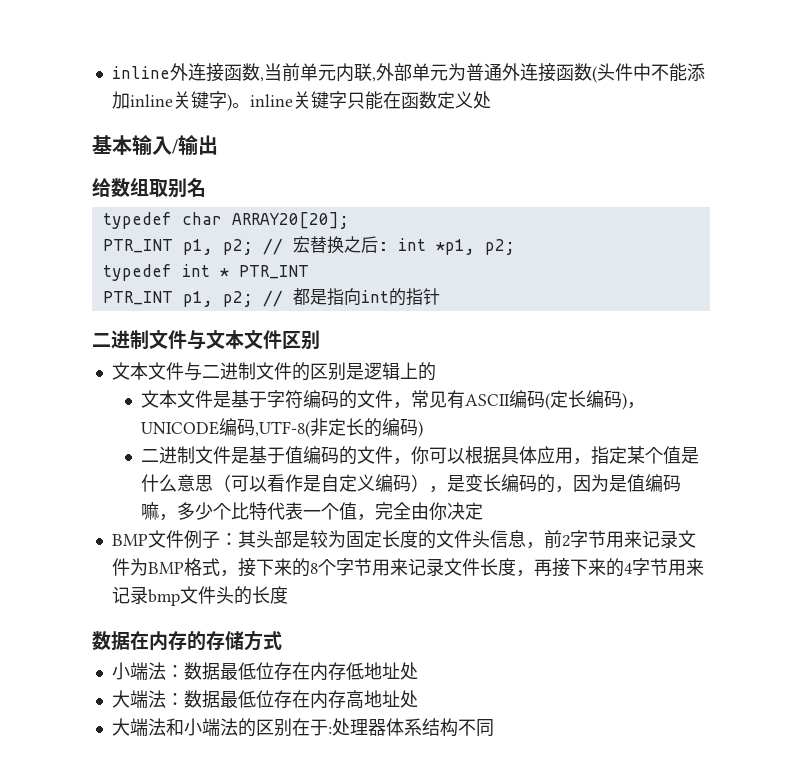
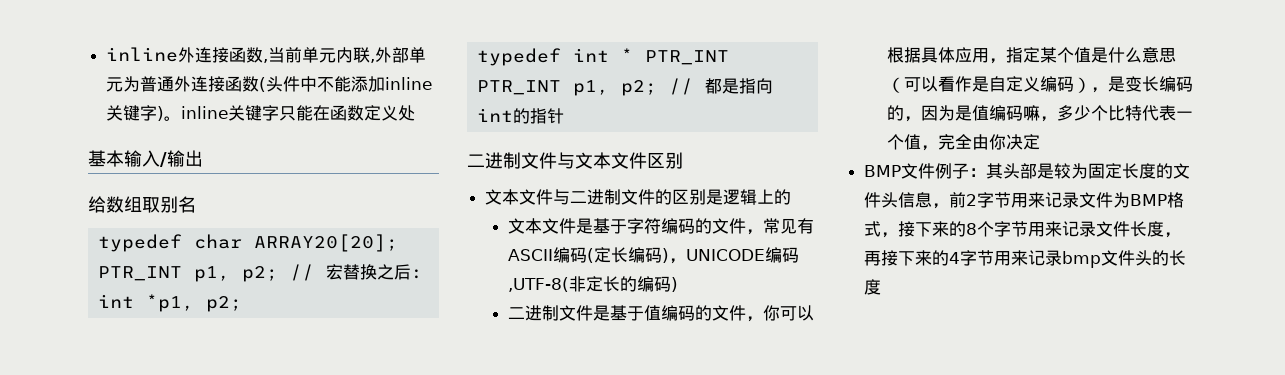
[92,630,282,651] [111,662,418,681] [111,690,418,709] [111,718,494,737] // 数据在内存的存储方式 // 小端法：数据最低位存在内存低地址处 // 大端法：数据最低位存在内存高地址处 // 大端法和小端法的区别在于:处理器体系结构不同 -> (882, 287) none

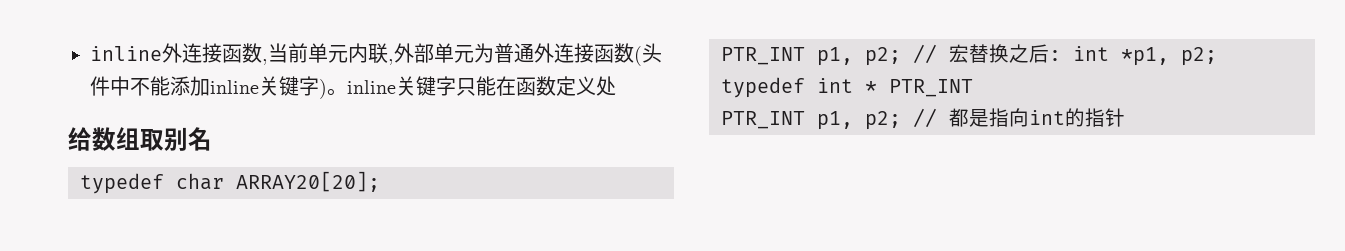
[88,150,203,167] // 基本输入/输出 -> (616, 86) none
[467,152,683,169] [485,189,792,205] [507,218,814,235] [507,247,799,264] [507,276,678,292] [507,305,814,322] [886,47,1176,64] [886,76,1193,93] [886,105,1193,122] [886,134,1040,151] [864,163,1191,179] [864,192,1185,209] [864,221,1182,238] [864,250,1187,268] [864,279,882,295] // 二进制文件与文本文件区别 // 文本文件与二进制文件的区别是逻辑上的 // 文本文件是基于字符编码的文件，常见有ASCII编码(定长编码)，UNICODE编码,UTF-8(非定长的编码) // 二进制文件是基于值编码的文件，你可以根据具体应用，指定某个值是什么意思（可以看作是自定义编码），是变长编码的，因为是值编码嘛，多少个比特代表一个值，完全由你决定 // BMP文件例子：其头部是较为固定长度的文件头信息，前2字节用来记录文件为BMP格式，接下来的8个字节用来记录文件长度，再接下来的4字节用来记录bmp文件头的长度 -> (1125, 117) none

